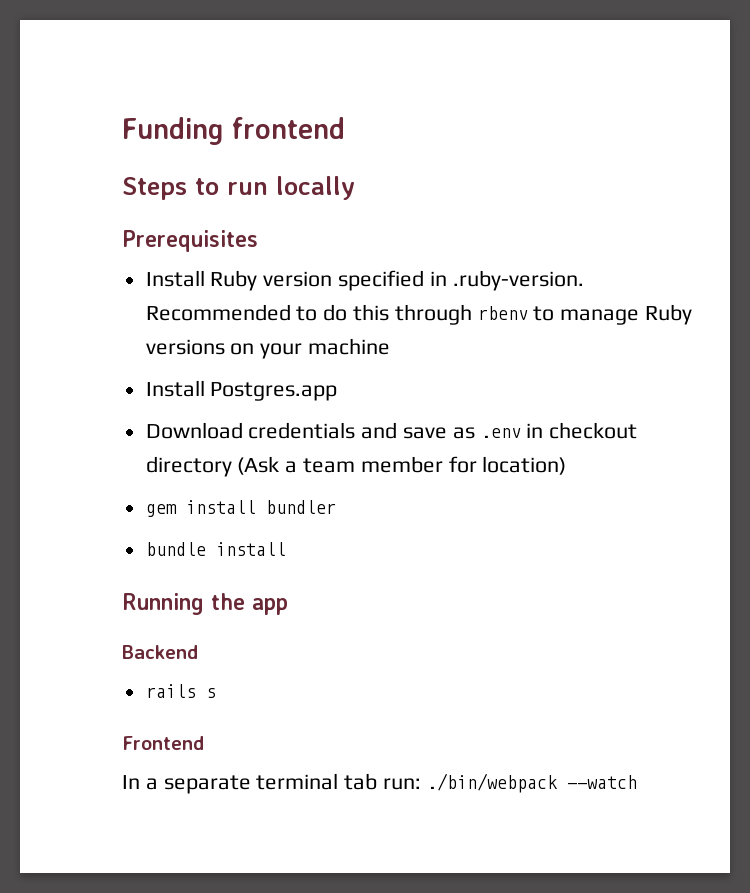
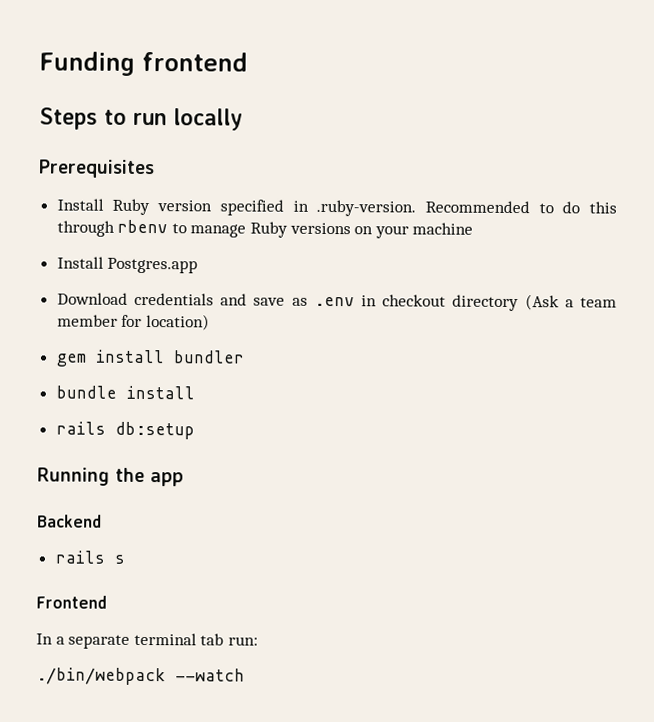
(286, 549) none -> [55,421,195,440] // rails db:setup
(422, 784) none -> (258, 641) //

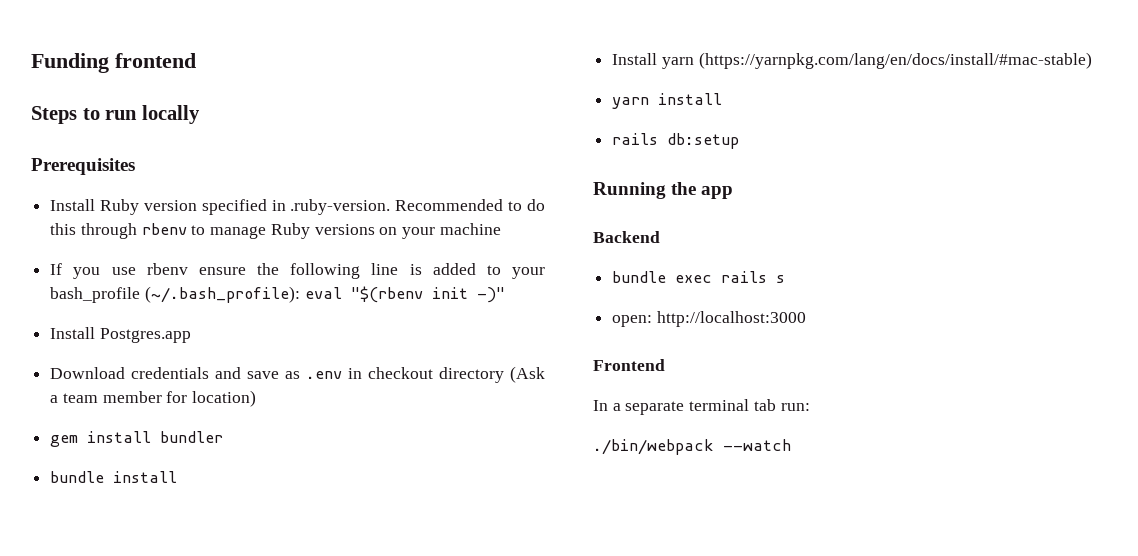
(474, 228) none -> [50,263,545,279] [50,286,505,303] // If you use rbenv ensure the following line is added to your bash_profile (~/.bash_profile): eval "$(rbenv init -)"
(195, 392) none -> [612,52,1092,69] [612,93,723,109] // Install yarn (https://yarnpkg.com/lang/en/docs/install/#mac-stable) // yarn install
(102, 521) none -> [612,271,713,283] bundle exec
(125, 559) none -> [612,311,806,327] // open: http://localhost:3000

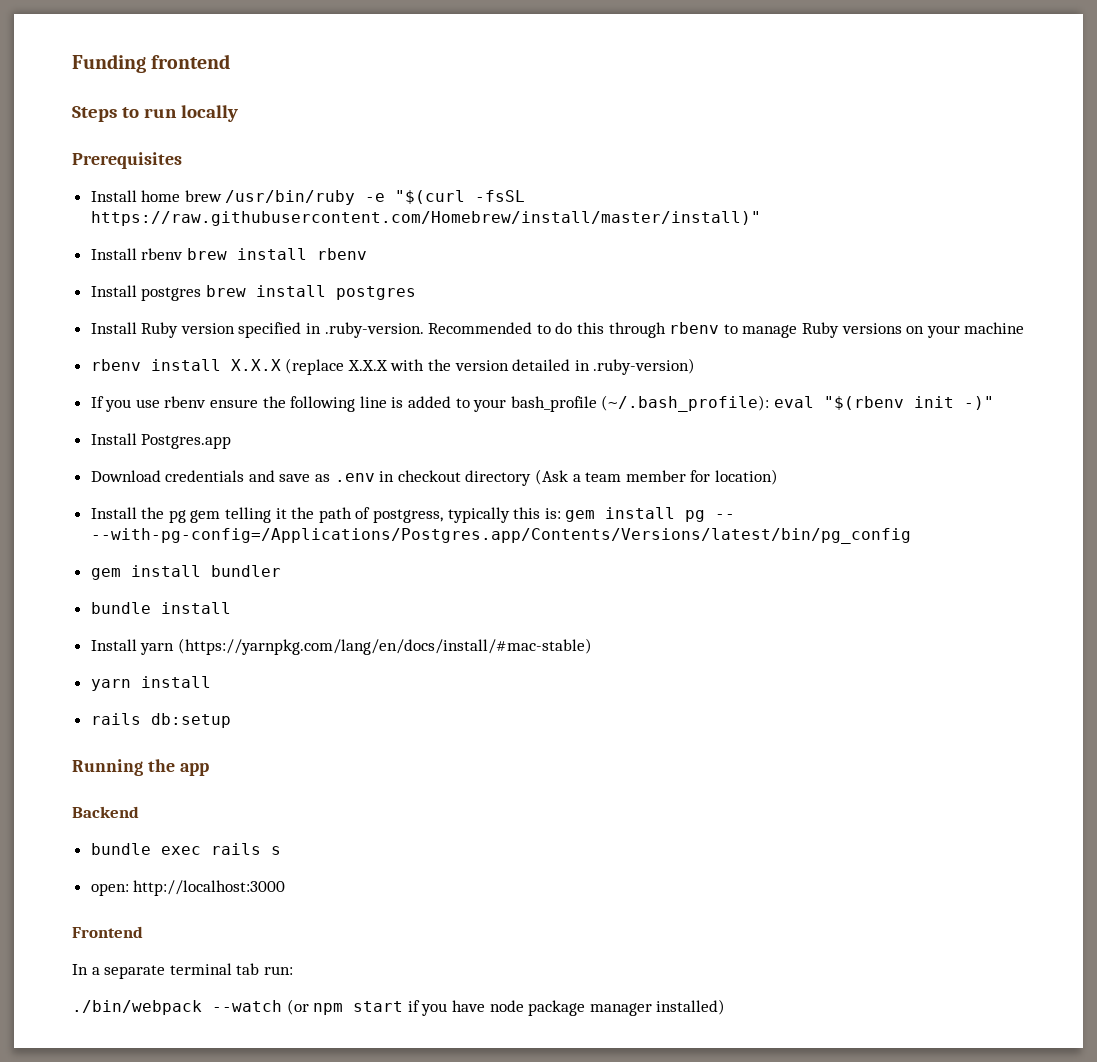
(135, 166) none -> [90,190,526,205] [90,211,761,226] [90,248,367,260] [90,285,416,301] // Install home brew /usr/bin/ruby -e "$(curl -fsSL https://raw.githubusercontent.com/Homebrew/install/master/install)" // Install rbenv brew install rbenv // Install postgres brew install postgres
(501, 229) none -> [90,358,696,375] // rbenv install X.X.X (replace X.X.X with the version detailed in .ruby-version)
(257, 398) none -> [90,507,736,523] [90,528,911,544] // Install the pg gem telling it the path of postgress, typically this is: gem install pg -- --with-pg-config=/Applications/Postgres.app/Contents/Versions/latest/bin/pg_config
(791, 445) none -> [286,999,726,1016] (or npm start if you have node package manager installed)

